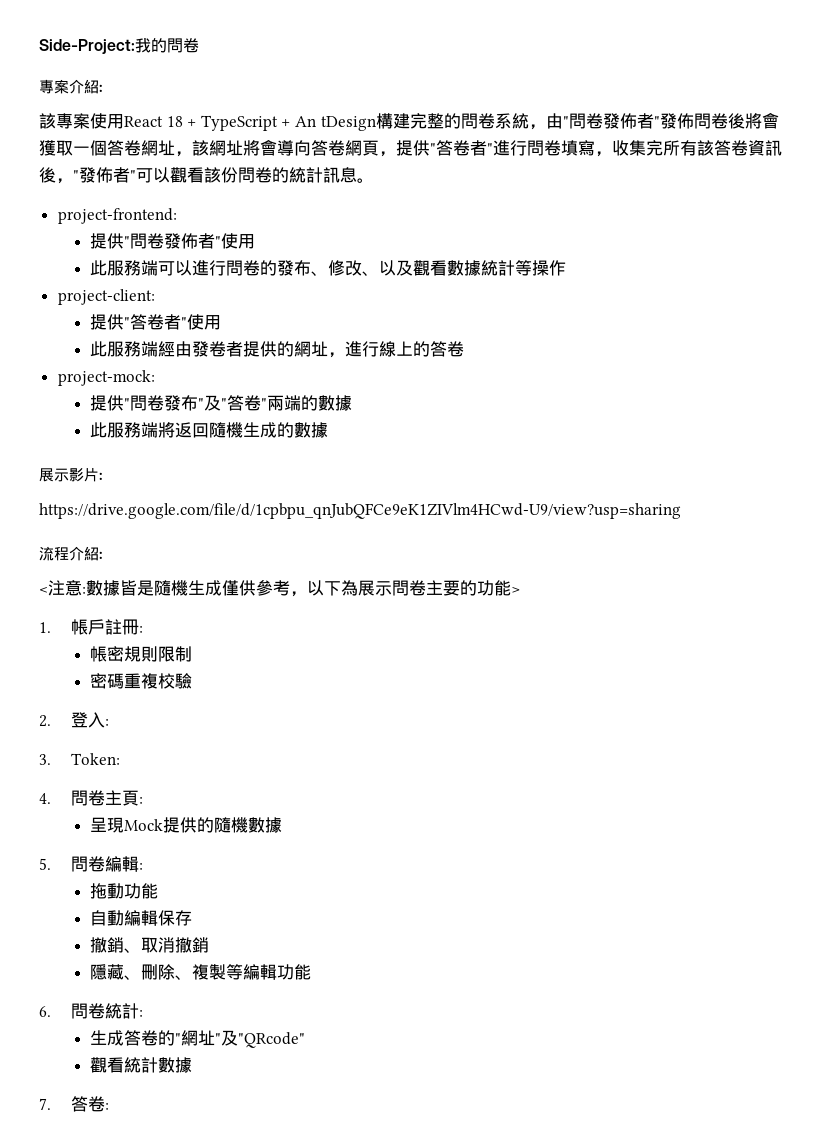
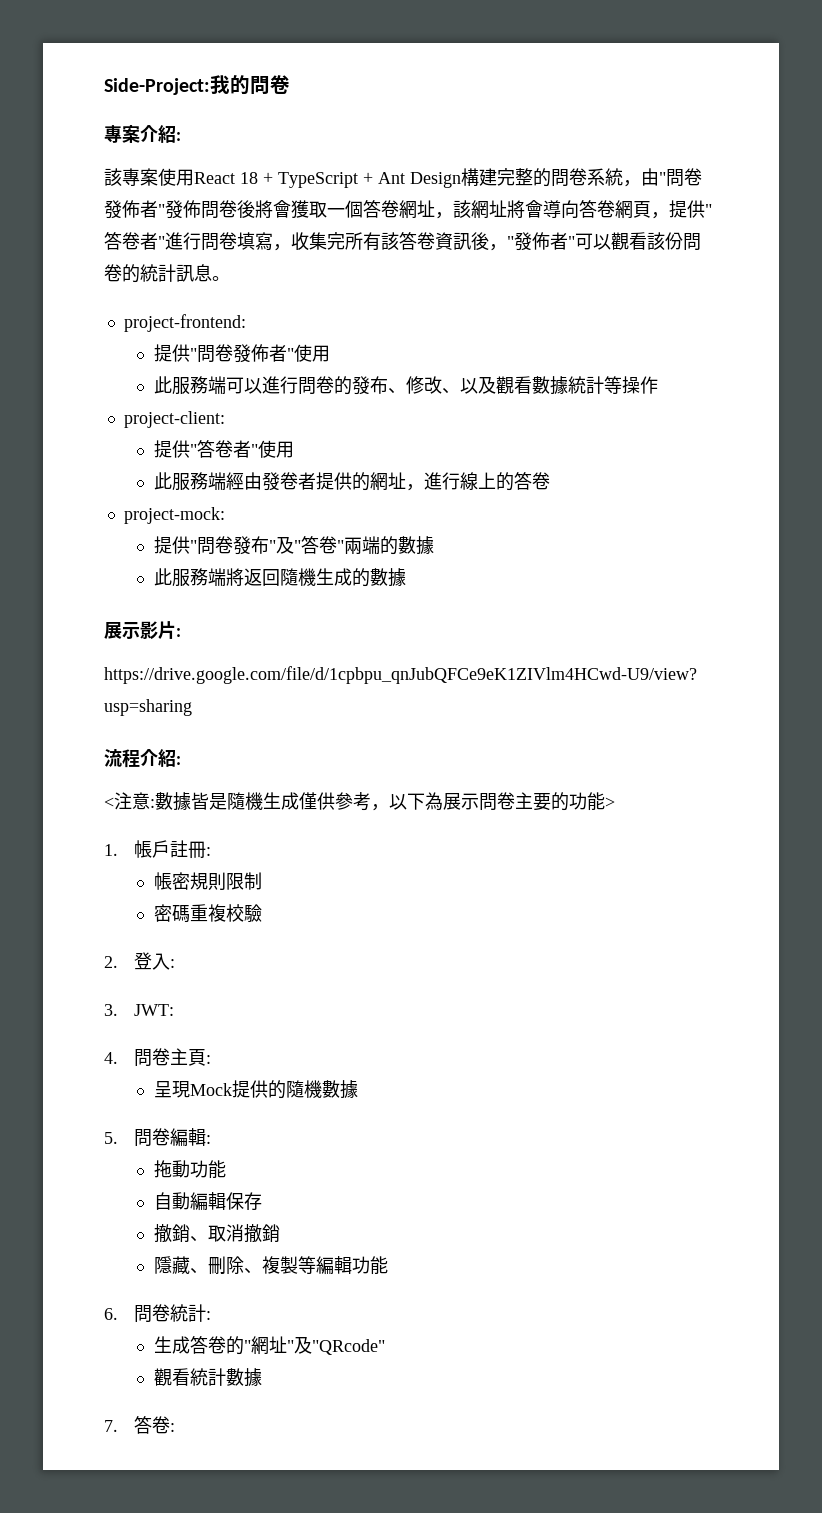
[294,116,376,131] An tDesign -> [378,172,461,188] Ant Design
[71,753,121,765] Token: -> [133,1004,174,1016] JWT:

